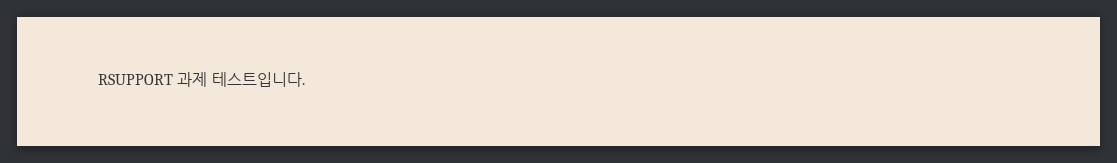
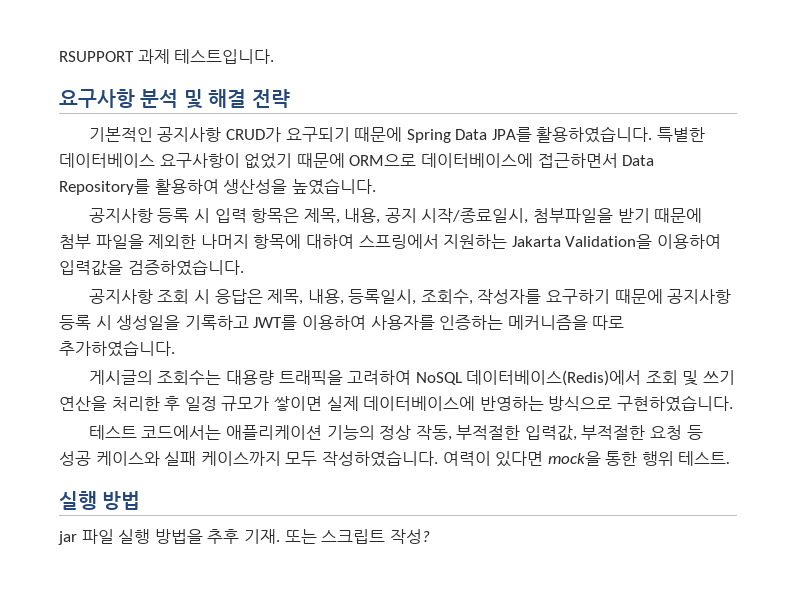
(305, 79) none -> [59,89,290,109] [88,126,706,143] [59,153,655,169] [59,178,376,195] [88,208,703,224] [59,234,721,249] [59,259,244,276] [88,289,732,305] [59,315,625,330] [59,340,175,357] [88,370,736,386] [59,395,733,412] [88,425,703,441] [59,450,731,467] [59,491,141,510] [58,529,430,545] // 요구사항 분석 및 해결 전략 // 기본적인 공지사항 CRUD가 요구되기 때문에 Spring Data JPA를 활용하였습니다. 특별한 데이터베이스 요구사항이 없었기 때문에 ORM으로 데이터베이스에 접근하면서 Data Repository를 활용하여 생산성을 높였습니다. // 공지사항 등록 시 입력 항목은 제목, 내용, 공지 시작/종료일시, 첨부파일을 받기 때문에 첨부 파일을 제외한 나머지 항목에 대하여 스프링에서 지원하는 Jakarta Validation을 이용하여 입력값을 검증하였습니다. // 공지사항 조회 시 응답은 제목, 내용, 등록일시, 조회수, 작성자를 요구하기 때문에 공지사항 등록 시 생성일을 기록하고 JWT를 이용하여 사용자를 인증하는 메커니즘을 따로 추가하였습니다. // 게시글의 조회수는 대용량 트래픽을 고려하여 NoSQL 데이터베이스(Redis)에서 조회 및 쓰기 연산을 처리한 후 일정 규모가 쌓이면 실제 데이터베이스에 반영하는 방식으로 구현하였습니다. // 테스트 코드에서는 애플리케이션 기능의 정상 작동, 부적절한 입력값, 부적절한 요청 등 성공 케이스와 실패 케이스까지 모두 작성하였습니다. 여력이 있다면 mock을 통한 행위 테스트. // 실행 방법 // jar 파일 실행 방법을 추후 기재. 또는 스크립트 작성?

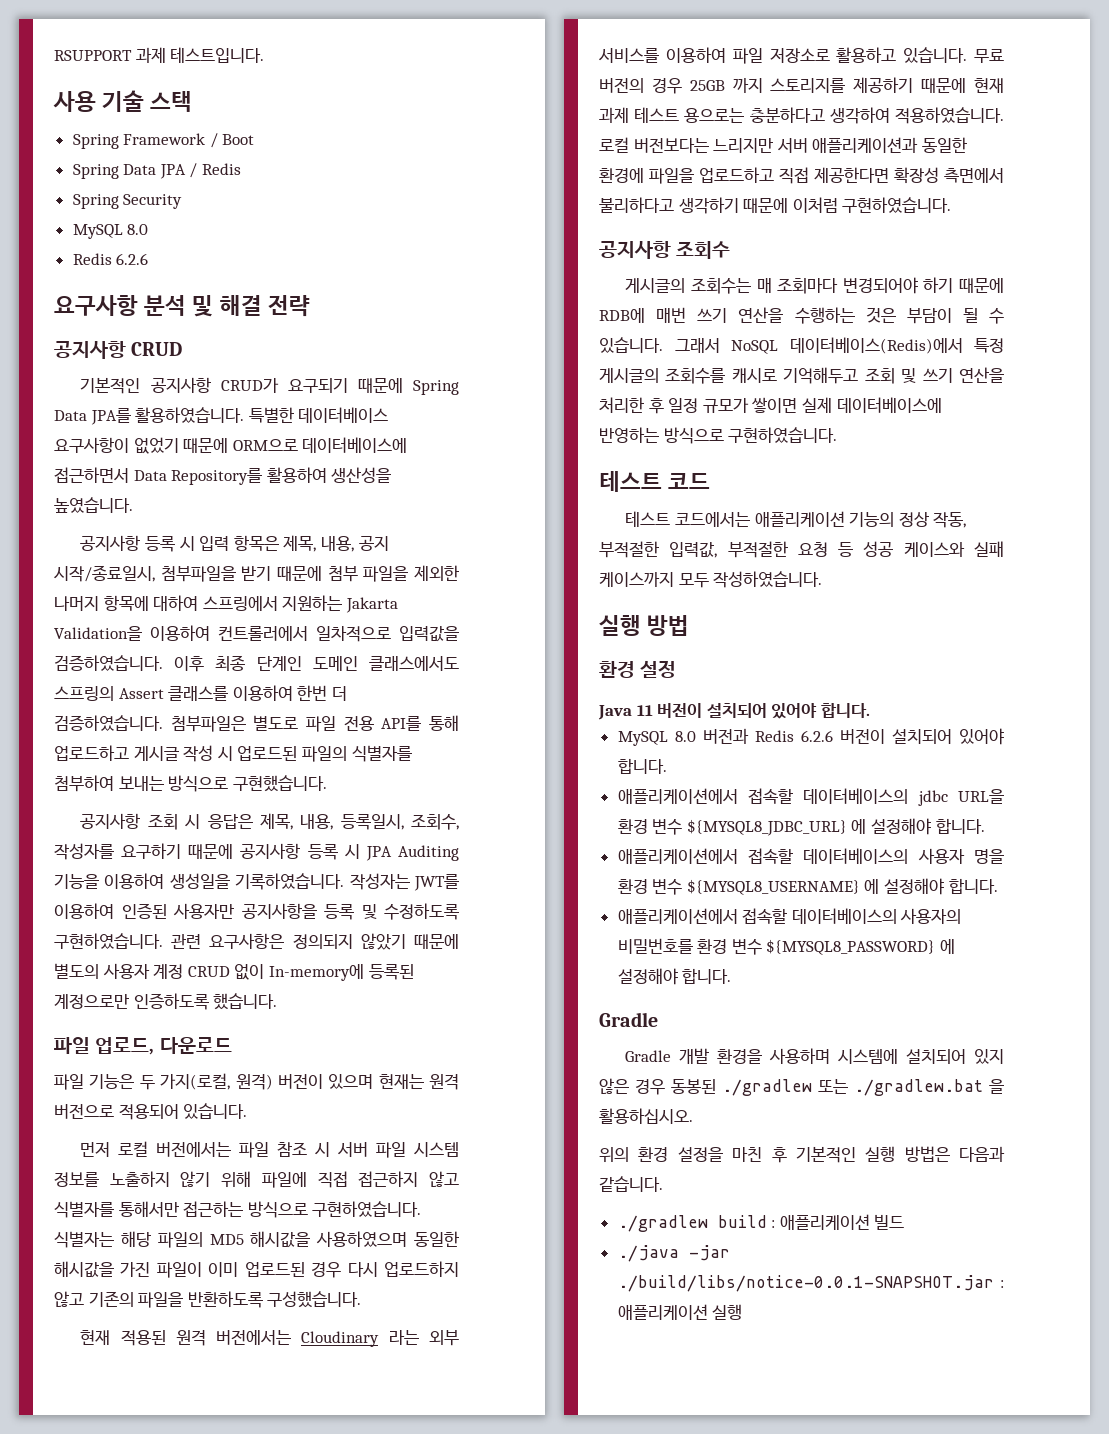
(275, 56) none -> [53,90,193,112] [72,133,255,149] [72,163,242,179] [72,194,183,209] [72,224,149,239] [72,253,149,265] // 사용 기술 스택 // Spring Framework / Boot // Spring Data JPA / Redis // Spring Security // MySQL 8.0 // Redis 6.2.6
(290, 98) none -> [54,341,183,359] // 공지사항 CRUD
(721, 241) none -> [218,626,391,642] 컨트롤러에서 일차적으로
(244, 267) none -> [174,655,459,672] [54,685,347,701] [54,715,460,732] [54,745,412,762] [54,775,327,792] 이후 최종 단계인 도메인 클래스에서도 스프링의 Assert 클래스를 이용하여 한번 더 검증하였습니다. 첨부파일은 별도로 파일 전용 API를 통해 업로드하고 게시글 작성 시 업로드된 파일의 식별자를 첨부하여 보내는 방식으로 구현했습니다.
[116,315,625,330] [59,340,175,357] [88,370,642,386] 생성일을 기록하고 JWT를 이용하여 사용자를 인증하는 메커니즘을 따로 추가하였습니다. // 게시글의 조회수는 대용량 트래픽을 고려하여 NoSQL 데이터베이스(Redis)에서 -> [365,845,460,861] [54,873,459,891] [54,903,459,920] [54,933,459,950] [54,963,414,981] [54,993,278,1010] [54,1037,232,1055] [54,1073,459,1090] [54,1103,248,1120] [80,1141,459,1158] [54,1171,460,1188] [54,1201,422,1218] [54,1231,459,1248] [54,1261,459,1278] [54,1291,362,1308] [80,1330,459,1347] [598,47,1004,64] [599,77,1004,94] [599,107,1004,124] [599,137,967,153] [599,167,1004,184] [599,197,952,214] [599,241,731,259] [625,277,1004,294] [599,307,1004,324] [599,337,1004,354] [599,367,859,384] JPA Auditing 기능을 이용하여 생성일을 기록하였습니다. 작성자는 JWT를 이용하여 인증된 사용자만 공지사항을 등록 및 수정하도록 구현하였습니다. 관련 요구사항은 정의되지 않았기 때문에 별도의 사용자 계정 CRUD 없이 In-memory에 등록된 계정으로만 인증하도록 했습니다. // 파일 업로드, 다운로드 // 파일 기능은 두 가지(로컬, 원격) 버전이 있으며 현재는 원격 버전으로 적용되어 있습니다. // 먼저 로컬 버전에서는 파일 참조 시 서버 파일 시스템 정보를 노출하지 않기 위해 파일에 직접 접근하지 않고 식별자를 통해서만 접근하는 방식으로 구현하였습니다. 식별자는 해당 파일의 MD5 해시값을 사용하였으며 동일한 해시값을 가진 파일이 이미 업로드된 경우 다시 업로드하지 않고 기존의 파일을 반환하도록 구성했습니다. // 현재 적용된 원격 버전에서는 Cloudinary 라는 외부 서비스를 이용하여 파일 저장소로 활용하고 있습니다. 무료 버전의 경우 25GB 까지 스토리지를 제공하기 때문에 현재 과제 테스트 용으로는 충분하다고 생각하여 적용하였습니다. 로컬 버전보다는 느리지만 서버 애플리케이션과 동일한 환경에 파일을 업로드하고 직접 제공한다면 확장성 측면에서 불리하다고 생각하기 때문에 이처럼 구현하였습니다. // 공지사항 조회수 // 게시글의 조회수는 매 조회마다 변경되어야 하기 때문에 RDB에 매번 쓰기 연산을 수행하는 것은 부담이 될 수 있습니다. 그래서 NoSQL 데이터베이스(Redis)에서 특정 게시글의 조회수를 캐시로 기억해두고
(733, 403) none -> [599,471,711,492] // 테스트 코드
[442,451,731,467] [59,491,141,510] [58,529,430,545] 여력이 있다면 mock을 통한 행위 테스트. // 실행 방법 // jar 파일 실행 방법을 추후 기재. 또는 스크립트 작성? -> [599,615,690,636] [599,660,677,678] [598,703,870,720] [617,728,1004,746] [617,758,667,774] [617,788,1004,806] [617,818,985,836] [617,848,1004,864] [617,878,998,895] [617,908,962,924] [617,938,956,955] [617,968,732,985] [599,1012,658,1027] [625,1048,1004,1064] [599,1078,1004,1096] [599,1108,693,1124] [599,1146,1005,1163] [599,1176,663,1192] [617,1214,905,1232] [617,1245,730,1262] [617,1275,1004,1292] [617,1304,743,1320] // 실행 방법 // 환경 설정 // Java 11 버전이 설치되어 있어야 합니다. // MySQL 8.0 버전과 Redis 6.2.6 버전이 설치되어 있어야 합니다. // 애플리케이션에서 접속할 데이터베이스의 jdbc URL을 환경 변수 ${MYSQL8_JDBC_URL} 에 설정해야 합니다. // 애플리케이션에서 접속할 데이터베이스의 사용자 명을 환경 변수 ${MYSQL8_USERNAME} 에 설정해야 합니다. // 애플리케이션에서 접속할 데이터베이스의 사용자의 비밀번호를 환경 변수 ${MYSQL8_PASSWORD} 에 설정해야 합니다. // Gradle // Gradle 개발 환경을 사용하며 시스템에 설치되어 있지 않은 경우 동봉된 ./gradlew 또는 ./gradlew.bat 을 활용하십시오. // 위의 환경 설정을 마친 후 기본적인 실행 방법은 다음과 같습니다. // ./gradlew build : 애플리케이션 빌드 // ./java -jar ./build/libs/notice-0.0.1-SNAPSHOT.jar : 애플리케이션 실행

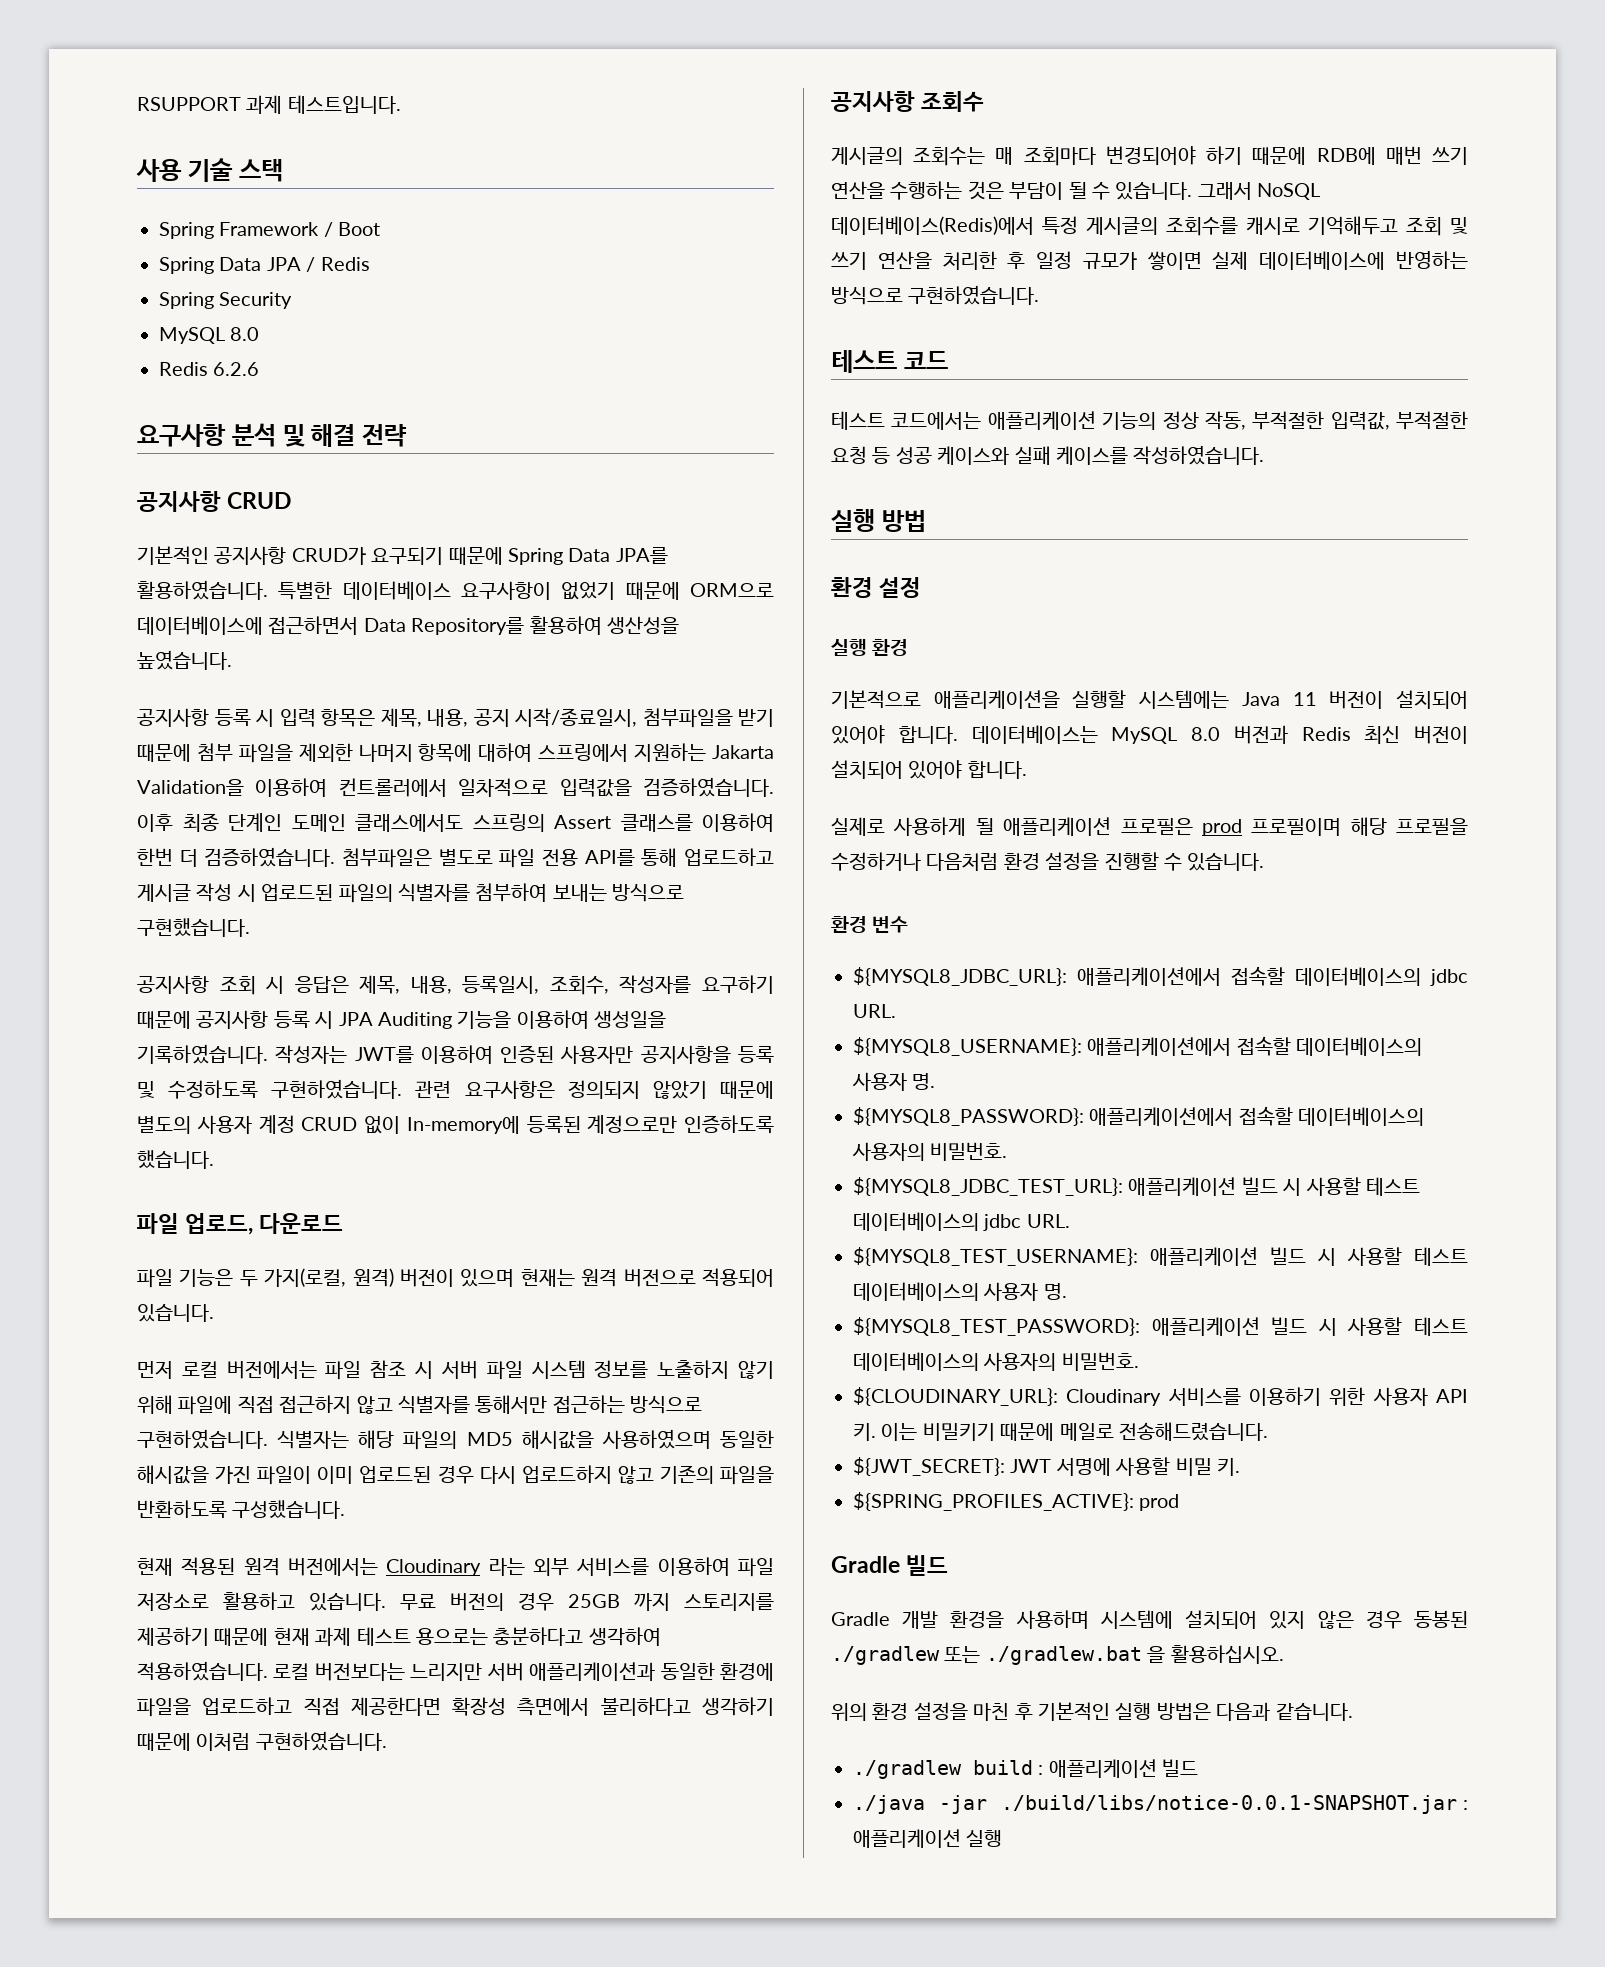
[599,572,709,588] 케이스까지 모두 -> [1056,446,1128,465] 케이스를
(677, 669) none -> [831,639,909,656] [831,690,1230,709] 실행 환경 // 기본적으로 애플리케이션을 실행할 시스템에는
(870, 710) // -> [971,725,1098,744] 데이터베이스는
[800,728,1004,745] [617,758,667,774] [617,788,1004,806] [617,818,985,836] [617,848,1004,864] [617,878,998,895] [617,908,962,924] [617,938,956,955] [617,968,732,985] [599,1012,658,1027] 6.2.6 버전이 설치되어 있어야 합니다. // 애플리케이션에서 접속할 데이터베이스의 jdbc URL을 환경 변수 ${MYSQL8_JDBC_URL} 에 설정해야 합니다. // 애플리케이션에서 접속할 데이터베이스의 사용자 명을 환경 변수 ${MYSQL8_USERNAME} 에 설정해야 합니다. // 애플리케이션에서 접속할 데이터베이스의 사용자의 비밀번호를 환경 변수 ${MYSQL8_PASSWORD} 에 설정해야 합니다. // Gradle -> [1364,726,1468,744] [831,760,1027,779] [831,817,1468,836] [831,852,1265,871] [831,916,909,933] [853,966,1468,986] [853,1004,896,1018] [853,1036,1423,1056] [852,1072,936,1091] [853,1106,1425,1126] [852,1142,1008,1161] [853,1177,1420,1196] [853,1212,1070,1231] [853,1247,1468,1266] [853,1282,1067,1301] [853,1317,1468,1336] [853,1352,1139,1371] [853,1387,1468,1406] [853,1422,1268,1441] [853,1457,1240,1476] [853,1492,1180,1511] [831,1555,949,1576] 최신 버전이 설치되어 있어야 합니다. // 실제로 사용하게 될 애플리케이션 프로필은 prod 프로필이며 해당 프로필을 수정하거나 다음처럼 환경 설정을 진행할 수 있습니다. // 환경 변수 // ${MYSQL8_JDBC_URL}: 애플리케이션에서 접속할 데이터베이스의 jdbc URL. // ${MYSQL8_USERNAME}: 애플리케이션에서 접속할 데이터베이스의 사용자 명. // ${MYSQL8_PASSWORD}: 애플리케이션에서 접속할 데이터베이스의 사용자의 비밀번호. // ${MYSQL8_JDBC_TEST_URL}: 애플리케이션 빌드 시 사용할 테스트 데이터베이스의 jdbc URL. // ${MYSQL8_TEST_USERNAME}: 애플리케이션 빌드 시 사용할 테스트 데이터베이스의 사용자 명. // ${MYSQL8_TEST_PASSWORD}: 애플리케이션 빌드 시 사용할 테스트 데이터베이스의 사용자의 비밀번호. // ${CLOUDINARY_URL}: Cloudinary 서비스를 이용하기 위한 사용자 API 키. 이는 비밀키기 때문에 메일로 전송해드렸습니다. // ${JWT_SECRET}: JWT 서명에 사용할 비밀 키. // ${SPRING_PROFILES_ACTIVE}: prod // Gradle 빌드

